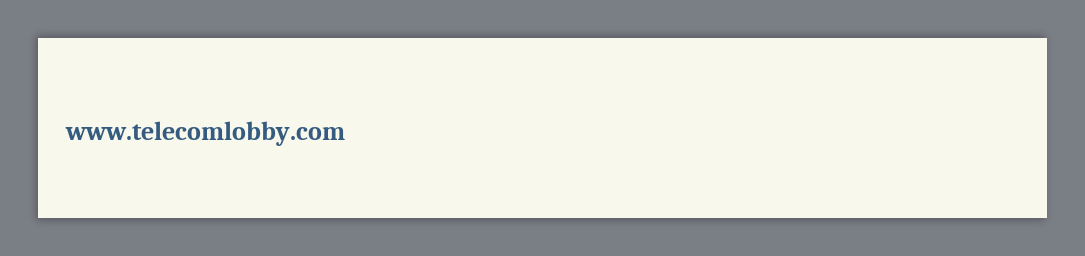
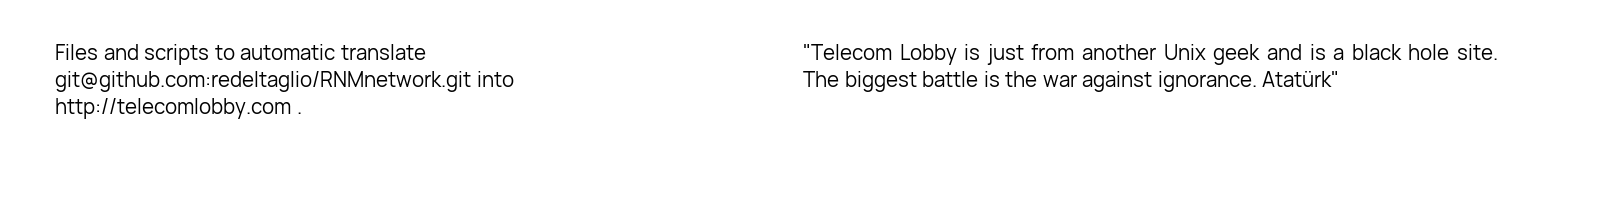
[65,121,345,146] www.telecomlobby.com -> [55,44,426,65] [55,71,514,92] [55,98,302,119] [803,44,1499,65] [803,71,1340,92] Files and scripts to automatic translate git@github.com:redeltaglio/RNMnetwork.git into http://telecomlobby.com . // "Telecom Lobby is just from another Unix geek and is a black hole site. The biggest battle is the war against ignorance. Atatürk"

